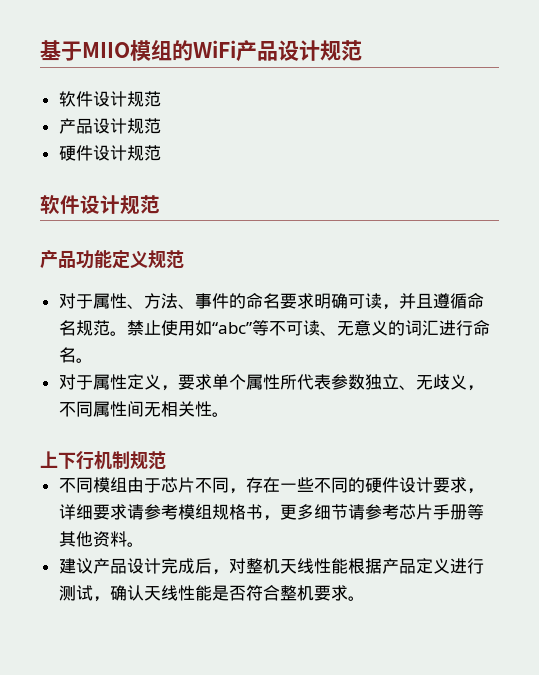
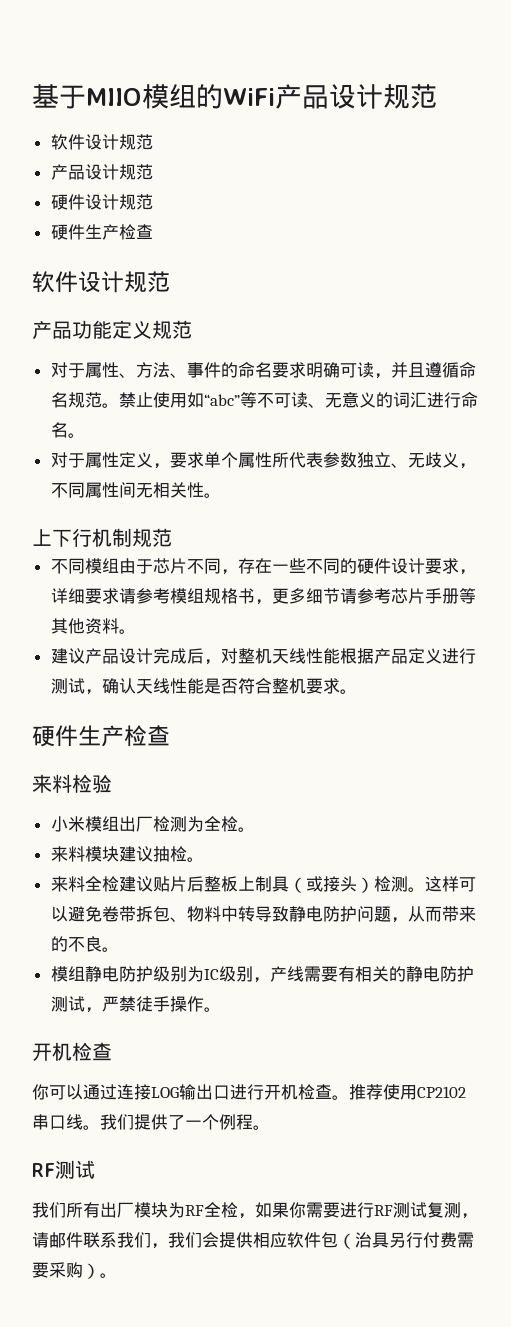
(161, 153) none -> [50,224,153,240] // 硬件生产检查
(365, 598) none -> [32,725,170,747] [32,774,112,793] [50,816,255,832] [50,846,204,862] [50,876,476,893] [50,906,476,923] [50,936,119,952] [50,966,474,983] [50,996,221,1013] [32,1042,112,1061] [32,1084,466,1100] [32,1114,270,1130] [32,1160,95,1179] [32,1202,478,1219] [32,1232,474,1249] [32,1262,117,1279] // 硬件生产检查 // 来料检验 // 小米模组出厂检测为全检。 // 来料模块建议抽检。 // 来料全检建议贴片后整板上制具（或接头）检测。这样可以避免卷带拆包、物料中转导致静电防护问题，从而带来的不良。 // 模组静电防护级别为IC级别，产线需要有相关的静电防护测试，严禁徒手操作。 // 开机检查 // 你可以通过连接LOG输出口进行开机检查。推荐使用CP2102串口线。我们提供了一个例程。 // RF测试 // 我们所有出厂模块为RF全检，如果你需要进行RF测试复测，请邮件联系我们，我们会提供相应软件包（治具另行付费需要采购）。

